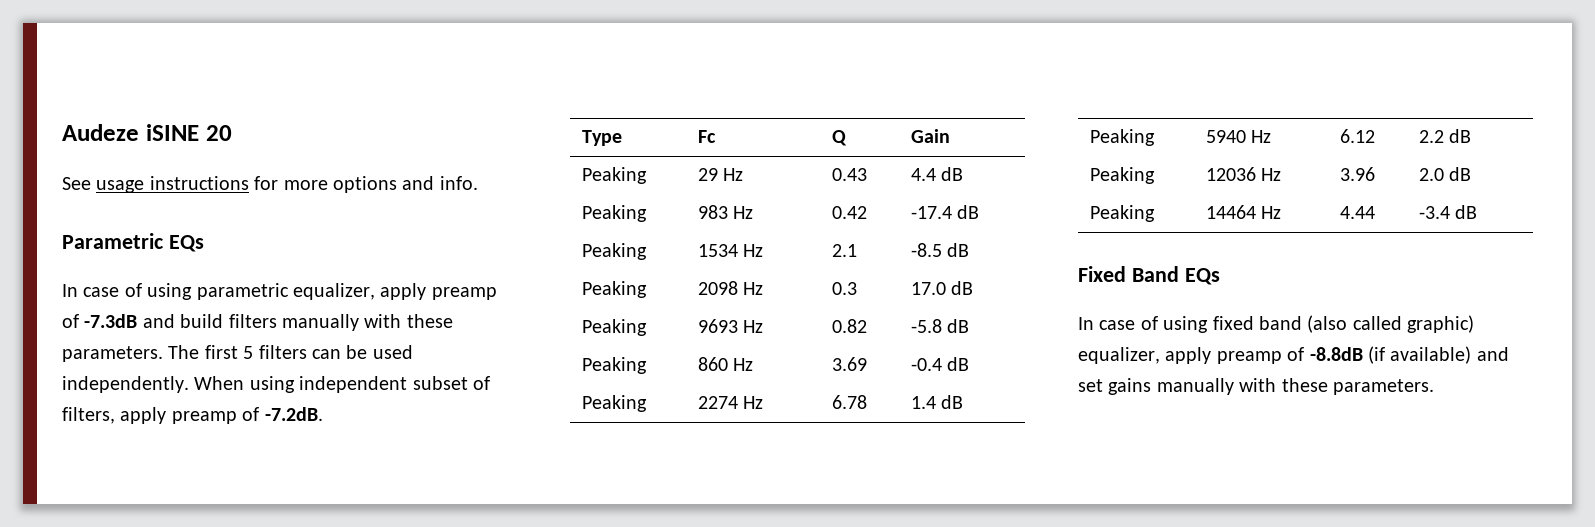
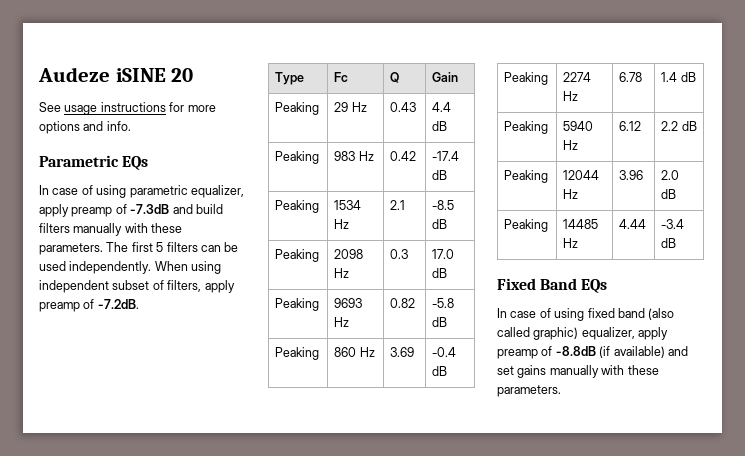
[1206,167,1257,181] 12036 -> [563,170,600,180] 12044
[1206,205,1257,219] 14464 -> [563,219,599,229] 14485

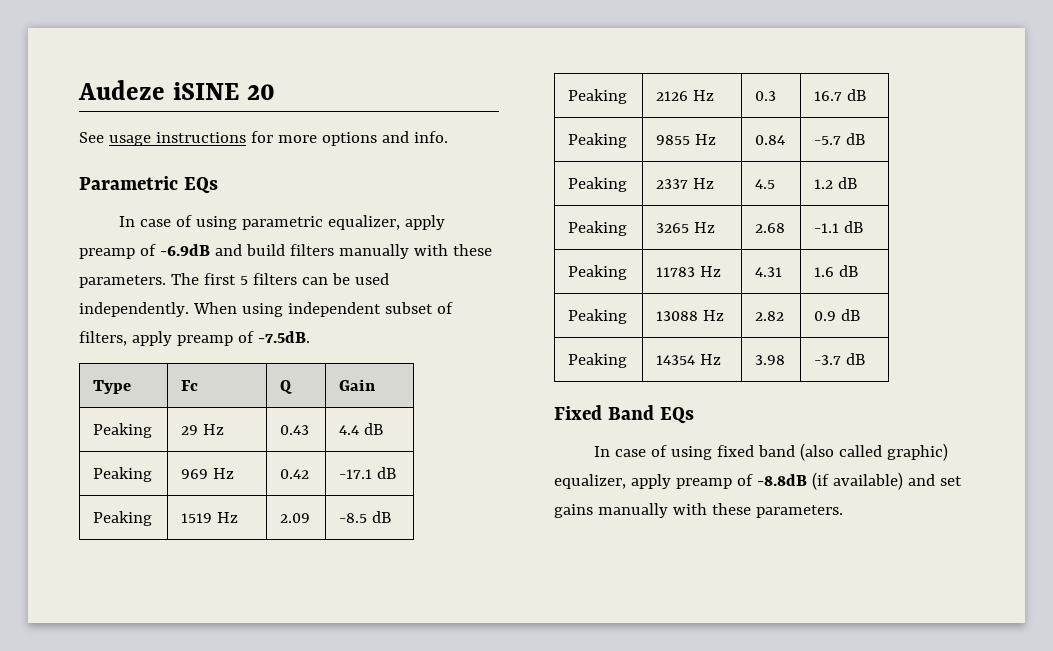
[130,204,170,214] -7.3dB -> [159,244,210,256] -6.9dB
[97,299,139,309] -7.2dB. -> [257,331,310,343] -7.5dB.
[334,151,356,161] 983 -> [181,469,209,479] 969
[432,151,460,161] [432,170,448,180] [275,200,320,213] [334,200,362,210] [334,219,350,229] [390,200,406,210] -17.4 dB // Peaking | 1534 Hz | 2.1 -> [339,467,397,479] [93,511,153,526] [181,512,239,523] [280,513,311,523] -17.1 dB // Peaking | 1519 Hz | 2.09
[334,249,364,259] 2098 -> [656,91,689,101] 2126
[432,249,455,259] [432,268,448,278] [275,298,320,311] [334,298,363,308] [334,317,350,327] [390,298,416,308] [432,298,455,308] [432,317,448,327] [275,347,320,360] [334,347,375,357] [390,347,415,357] [432,347,457,357] [432,366,448,376] [504,72,549,85] [563,72,592,82] [563,91,579,101] [619,72,643,82] [661,72,696,82] [504,121,549,134] [563,121,594,131] [563,140,579,150] [619,121,642,131] [661,121,697,131] [504,170,549,183] [563,170,600,180] [563,189,579,199] [619,170,644,180] [661,170,680,180] [661,189,677,199] [504,219,549,232] [563,219,599,229] [563,238,579,248] [619,219,647,229] [661,219,685,229] 17.0 dB // Peaking | 9693 Hz | 0.82 | -5.8 dB // Peaking | 860 Hz | 3.69 | -0.4 dB // Peaking | 2274 Hz | 6.78 | 1.4 dB // Peaking | 5940 Hz | 6.12 | 2.2 dB // Peaking | 12044 Hz | 3.96 | 2.0 dB // Peaking | 14485 Hz | 4.44 | -3.4 -> [814,89,867,101] [568,133,628,148] [656,134,717,145] [755,135,786,145] [814,133,866,145] [568,177,628,192] [656,178,715,189] [755,179,776,189] [814,177,858,189] [568,221,628,236] [656,222,716,233] [755,223,786,233] [814,221,864,233] [568,265,628,280] [656,266,722,277] [755,267,783,277] [814,265,859,277] [568,309,628,324] [656,310,725,321] [755,311,785,321] [814,309,861,321] [568,353,628,368] [656,354,722,365] [755,355,786,365] [814,355,842,365] 16.7 dB // Peaking | 9855 Hz | 0.84 | -5.7 dB // Peaking | 2337 Hz | 4.5 | 1.2 dB // Peaking | 3265 Hz | 2.68 | -1.1 dB // Peaking | 11783 Hz | 4.31 | 1.6 dB // Peaking | 13088 Hz | 2.82 | 0.9 dB // Peaking | 14354 Hz | 3.98 | -3.7

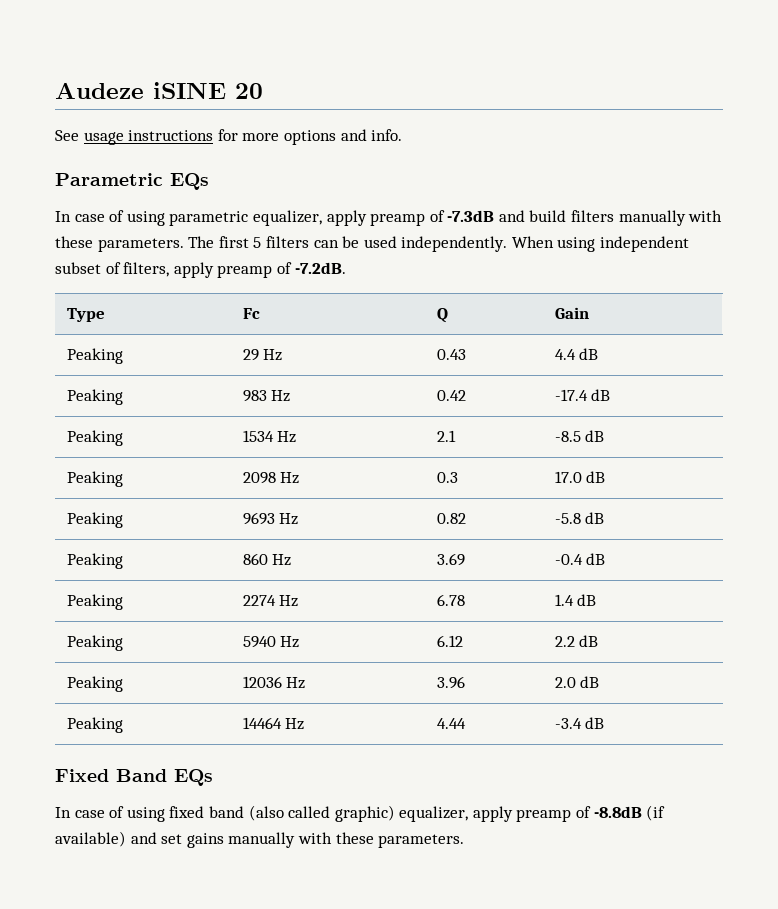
[159,244,210,256] -6.9dB -> [447,210,495,222] -7.3dB
[257,331,310,343] -7.5dB. -> [294,262,346,274] -7.2dB.
[181,469,209,479] 969 -> [242,390,267,402] 983
[339,467,397,479] [93,511,153,526] [181,512,239,523] [280,513,311,523] -17.1 dB // Peaking | 1519 Hz | 2.09 -> [554,389,611,401] [66,430,123,446] [242,430,297,443] [436,430,456,442] -17.4 dB // Peaking | 1534 Hz | 2.1
[656,91,689,101] 2126 -> [242,472,276,484] 2098
[814,89,867,101] [568,133,628,148] [656,134,717,145] [755,135,786,145] [814,133,866,145] [568,177,628,192] [656,178,715,189] [755,179,776,189] [814,177,858,189] [568,221,628,236] [656,222,716,233] [755,223,786,233] [814,221,864,233] [568,265,628,280] [656,266,722,277] [755,267,783,277] [814,265,859,277] [568,309,628,324] [656,310,725,321] [755,311,785,321] [814,309,861,321] [568,353,628,368] [656,354,722,365] [755,355,786,365] [814,355,842,365] 16.7 dB // Peaking | 9855 Hz | 0.84 | -5.7 dB // Peaking | 2337 Hz | 4.5 | 1.2 dB // Peaking | 3265 Hz | 2.68 | -1.1 dB // Peaking | 11783 Hz | 4.31 | 1.6 dB // Peaking | 13088 Hz | 2.82 | 0.9 dB // Peaking | 14354 Hz | 3.98 | -3.7 -> [554,471,606,483] [66,512,123,528] [242,512,299,525] [436,513,466,524] [554,512,605,524] [66,553,123,569] [242,553,292,566] [436,553,465,566] [554,553,606,565] [66,594,123,610] [242,595,299,607] [436,594,465,606] [554,594,597,606] [66,635,123,651] [242,636,300,648] [436,635,463,647] [554,635,599,647] [66,676,123,692] [242,676,306,689] [436,676,465,689] [554,676,600,688] [66,717,123,733] [242,717,305,730] [436,718,466,729] [554,718,582,729] 17.0 dB // Peaking | 9693 Hz | 0.82 | -5.8 dB // Peaking | 860 Hz | 3.69 | -0.4 dB // Peaking | 2274 Hz | 6.78 | 1.4 dB // Peaking | 5940 Hz | 6.12 | 2.2 dB // Peaking | 12036 Hz | 3.96 | 2.0 dB // Peaking | 14464 Hz | 4.44 | -3.4

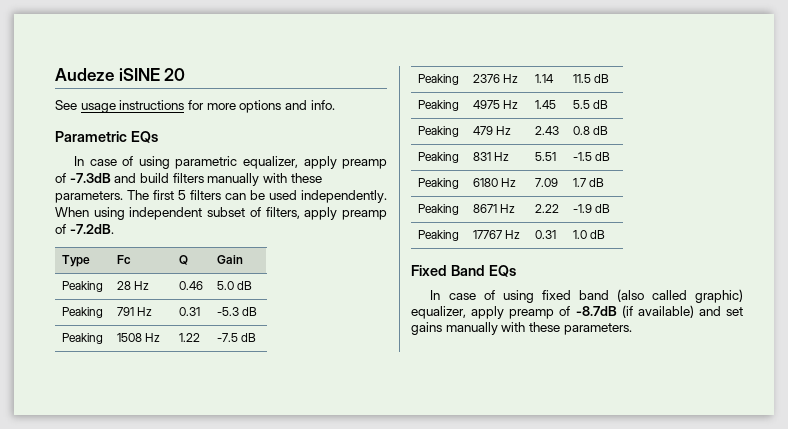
[242,349,283,361] [436,349,466,360] [554,348,599,360] [66,389,123,405] [242,390,291,402] [436,390,466,401] [554,389,611,401] [66,430,123,446] [242,430,297,443] [436,430,456,442] [554,430,605,442] [66,471,123,487] [242,472,300,484] [436,472,458,483] [554,471,606,483] [66,512,123,528] [242,512,299,525] [436,513,466,524] [554,512,605,524] [66,553,123,569] [242,553,292,566] [436,553,465,566] [554,553,606,565] [66,594,123,610] [242,595,299,607] [436,594,465,606] [554,594,597,606] [66,635,123,651] [242,636,300,648] [436,635,463,647] [554,635,599,647] [66,676,123,692] [242,676,306,689] [436,676,465,689] [554,676,600,688] [66,717,123,733] [242,717,305,730] [436,718,466,729] [554,718,582,729] 29 Hz | 0.43 | 4.4 dB // Peaking | 983 Hz | 0.42 | -17.4 dB // Peaking | 1534 Hz | 2.1 | -8.5 dB // Peaking | 2098 Hz | 0.3 | 17.0 dB // Peaking | 9693 Hz | 0.82 | -5.8 dB // Peaking | 860 Hz | 3.69 | -0.4 dB // Peaking | 2274 Hz | 6.78 | 1.4 dB // Peaking | 5940 Hz | 6.12 | 2.2 dB // Peaking | 12036 Hz | 3.96 | 2.0 dB // Peaking | 14464 Hz | 4.44 | -3.4 -> [116,281,149,290] [178,281,203,290] [216,281,252,290] [61,307,103,318] [116,307,152,316] [178,307,200,316] [216,307,257,316] [61,333,103,344] [116,333,160,342] [178,333,200,342] [216,333,256,342] [417,74,459,85] [472,74,518,83] [534,74,554,83] [572,74,609,83] [417,100,459,111] [472,100,518,109] [534,100,556,109] [572,100,608,109] [417,126,459,137] [472,126,511,135] [534,126,559,135] [572,126,608,135] [417,152,459,163] [472,152,509,161] [534,152,556,161] [572,152,610,161] [417,178,459,189] [472,178,516,187] [534,178,558,187] [572,178,604,187] [417,204,459,215] [472,204,515,213] [534,204,559,213] [572,204,610,213] [417,230,459,241] [472,230,520,239] [534,230,556,239] [572,230,587,239] 28 Hz | 0.46 | 5.0 dB // Peaking | 791 Hz | 0.31 | -5.3 dB // Peaking | 1508 Hz | 1.22 | -7.5 dB // Peaking | 2376 Hz | 1.14 | 11.5 dB // Peaking | 4975 Hz | 1.45 | 5.5 dB // Peaking | 479 Hz | 2.43 | 0.8 dB // Peaking | 831 Hz | 5.51 | -1.5 dB // Peaking | 6180 Hz | 7.09 | 1.7 dB // Peaking | 8671 Hz | 2.22 | -1.9 dB // Peaking | 17767 Hz | 0.31 | 1.0
[593,806,642,818] -8.8dB -> [575,306,617,316] -8.7dB

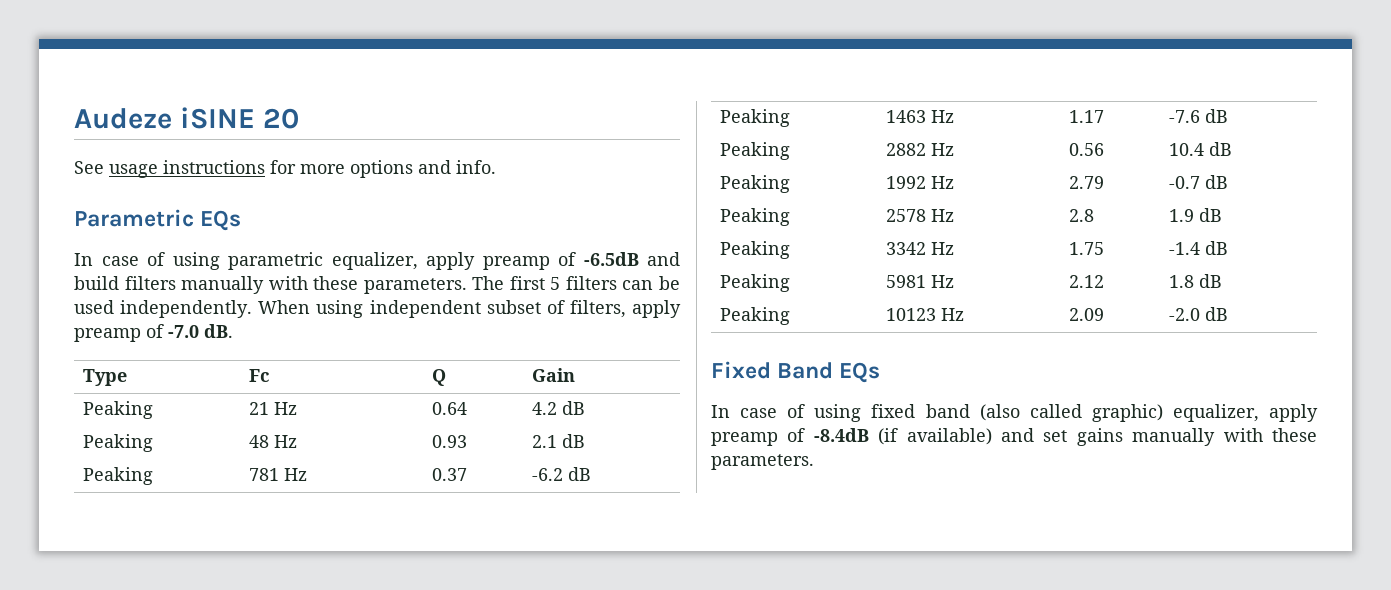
[69,173,111,183] -7.3dB -> [583,252,639,266] -6.5dB
[69,224,114,234] -7.2dB. -> [168,324,233,338] -7.0 dB.
[116,281,149,290] [178,281,203,290] [216,281,252,290] [61,307,103,318] [116,307,152,316] [178,307,200,316] [216,307,257,316] [61,333,103,344] [116,333,160,342] [178,333,200,342] [216,333,256,342] [417,74,459,85] [472,74,518,83] [534,74,554,83] [572,74,609,83] [417,100,459,111] [472,100,518,109] [534,100,556,109] [572,100,608,109] [417,126,459,137] [472,126,511,135] [534,126,559,135] [572,126,608,135] [417,152,459,163] [472,152,509,161] [534,152,556,161] [572,152,610,161] [417,178,459,189] [472,178,516,187] [534,178,558,187] [572,178,604,187] [417,204,459,215] [472,204,515,213] [534,204,559,213] [572,204,610,213] [417,230,459,241] [472,230,520,239] [534,230,556,239] [572,230,587,239] 28 Hz | 0.46 | 5.0 dB // Peaking | 791 Hz | 0.31 | -5.3 dB // Peaking | 1508 Hz | 1.22 | -7.5 dB // Peaking | 2376 Hz | 1.14 | 11.5 dB // Peaking | 4975 Hz | 1.45 | 5.5 dB // Peaking | 479 Hz | 2.43 | 0.8 dB // Peaking | 831 Hz | 5.51 | -1.5 dB // Peaking | 6180 Hz | 7.09 | 1.7 dB // Peaking | 8671 Hz | 2.22 | -1.9 dB // Peaking | 17767 Hz | 0.31 | 1.0 -> [248,402,297,415] [431,402,467,415] [531,401,585,415] [82,434,153,452] [248,435,297,448] [431,435,467,448] [531,434,585,448] [82,467,153,485] [248,468,307,481] [431,468,467,481] [531,467,591,481] [719,109,790,127] [885,110,954,123] [1068,110,1104,123] [1168,109,1228,123] [719,142,790,160] [885,143,954,156] [1068,143,1104,156] [1168,142,1232,156] [719,175,790,193] [885,176,954,189] [1068,176,1104,189] [1168,175,1228,189] [719,208,790,226] [885,209,954,222] [1068,209,1094,222] [1168,208,1222,222] [719,241,790,259] [885,242,954,255] [1068,242,1104,255] [1168,241,1228,255] [719,274,790,292] [885,275,954,288] [1068,275,1104,288] [1168,274,1222,288] [719,307,790,325] [885,308,964,321] [1068,308,1104,321] [1168,308,1200,321] 21 Hz | 0.64 | 4.2 dB // Peaking | 48 Hz | 0.93 | 2.1 dB // Peaking | 781 Hz | 0.37 | -6.2 dB // Peaking | 1463 Hz | 1.17 | -7.6 dB // Peaking | 2882 Hz | 0.56 | 10.4 dB // Peaking | 1992 Hz | 2.79 | -0.7 dB // Peaking | 2578 Hz | 2.8 | 1.9 dB // Peaking | 3342 Hz | 1.75 | -1.4 dB // Peaking | 5981 Hz | 2.12 | 1.8 dB // Peaking | 10123 Hz | 2.09 | -2.0
[575,306,617,316] -8.7dB -> [813,428,869,442] -8.4dB

